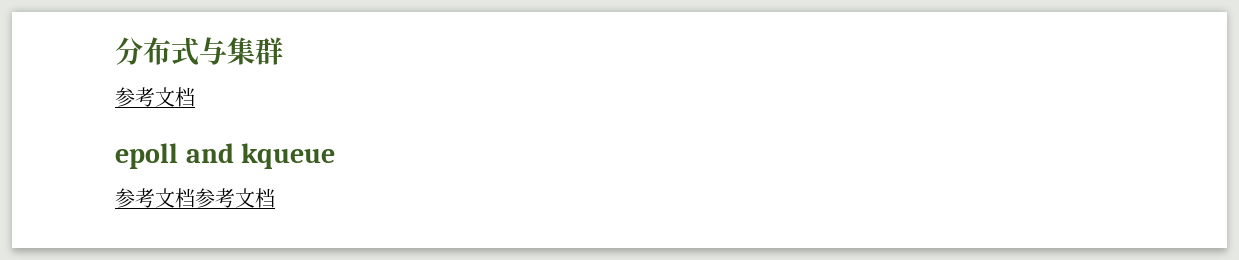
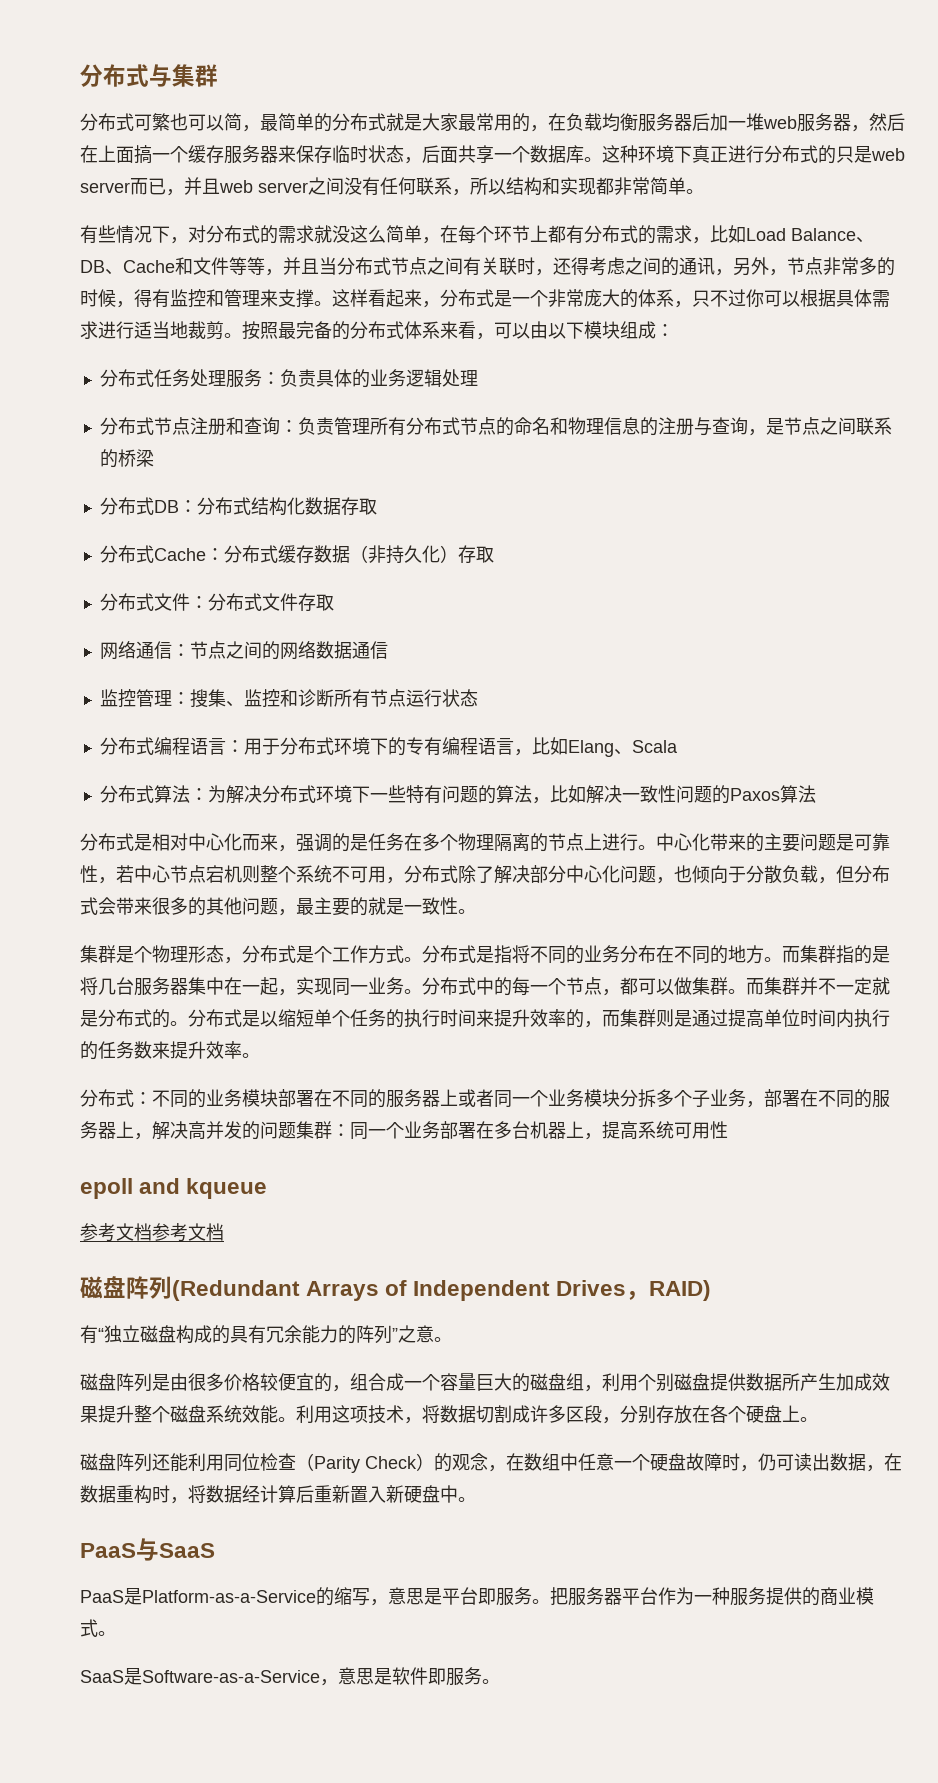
[115,87,195,107] 参考文档 -> [80,113,905,132] [80,145,905,164] [80,177,704,196] [80,225,874,244] [80,257,895,276] [80,289,890,308] [80,321,674,340] [99,369,478,388] [99,417,892,436] [99,449,154,468] [99,497,377,516] [99,545,494,564] [99,593,334,611] [99,641,388,660] [99,689,478,708] [99,737,678,757] [99,785,816,804] [80,833,890,852] [80,865,890,884] [80,897,476,916] [80,945,890,964] [80,977,890,996] [80,1009,890,1028] [80,1041,260,1060] [80,1089,890,1108] [80,1121,728,1140] 分布式可繁也可以简，最简单的分布式就是大家最常用的，在负载均衡服务器后加一堆web服务器，然后在上面搞一个缓存服务器来保存临时状态，后面共享一个数据库。这种环境下真正进行分布式的只是web server而已，并且web server之间没有任何联系，所以结构和实现都非常简单。 // 有些情况下，对分布式的需求就没这么简单，在每个环节上都有分布式的需求，比如Load Balance、DB、Cache和文件等等，并且当分布式节点之间有关联时，还得考虑之间的通讯，另外，节点非常多的时候，得有监控和管理来支撑。这样看起来，分布式是一个非常庞大的体系，只不过你可以根据具体需求进行适当地裁剪。按照最完备的分布式体系来看，可以由以下模块组成： // 分布式任务处理服务：负责具体的业务逻辑处理 // 分布式节点注册和查询：负责管理所有分布式节点的命名和物理信息的注册与查询，是节点之间联系的桥梁 // 分布式DB：分布式结构化数据存取 // 分布式Cache：分布式缓存数据（非持久化）存取 // 分布式文件：分布式文件存取 // 网络通信：节点之间的网络数据通信 // 监控管理：搜集、监控和诊断所有节点运行状态 // 分布式编程语言：用于分布式环境下的专有编程语言，比如Elang、Scala // 分布式算法：为解决分布式环境下一些特有问题的算法，比如解决一致性问题的Paxos算法 // 分布式是相对中心化而来，强调的是任务在多个物理隔离的节点上进行。中心化带来的主要问题是可靠性，若中心节点宕机则整个系统不可用，分布式除了解决部分中心化问题，也倾向于分散负载，但分布式会带来很多的其他问题，最主要的就是一致性。 // 集群是个物理形态，分布式是个工作方式。分布式是指将不同的业务分布在不同的地方。而集群指的是将几台服务器集中在一起，实现同一业务。分布式中的每一个节点，都可以做集群。而集群并不一定就是分布式的。分布式是以缩短单个任务的执行时间来提升效率的，而集群则是通过提高单位时间内执行的任务数来提升效率。 // 分布式：不同的业务模块部署在不同的服务器上或者同一个业务模块分拆多个子业务，部署在不同的服务器上，解决高并发的问题集群：同一个业务部署在多台机器上，提高系统可用性
(275, 198) none -> [80,1276,712,1301] [80,1325,452,1344] [80,1373,890,1392] [80,1405,818,1424] [80,1453,902,1473] [80,1485,476,1504] [80,1538,215,1561] [80,1587,874,1606] [80,1619,116,1637] [80,1667,500,1686] // 磁盘阵列(Redundant Arrays of Independent Drives，RAID) // 有“独立磁盘构成的具有冗余能力的阵列”之意。 // 磁盘阵列是由很多价格较便宜的，组合成一个容量巨大的磁盘组，利用个别磁盘提供数据所产生加成效果提升整个磁盘系统效能。利用这项技术，将数据切割成许多区段，分别存放在各个硬盘上。 // 磁盘阵列还能利用同位检查（Parity Check）的观念，在数组中任意一个硬盘故障时，仍可读出数据，在数据重构时，将数据经计算后重新置入新硬盘中。 // PaaS与SaaS // PaaS是Platform-as-a-Service的缩写，意思是平台即服务。把服务器平台作为一种服务提供的商业模式。 // SaaS是Software-as-a-Service，意思是软件即服务。

